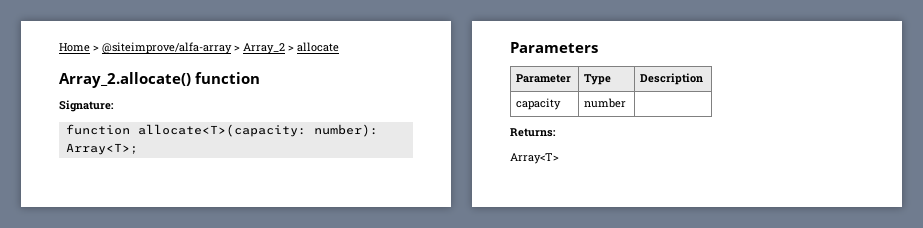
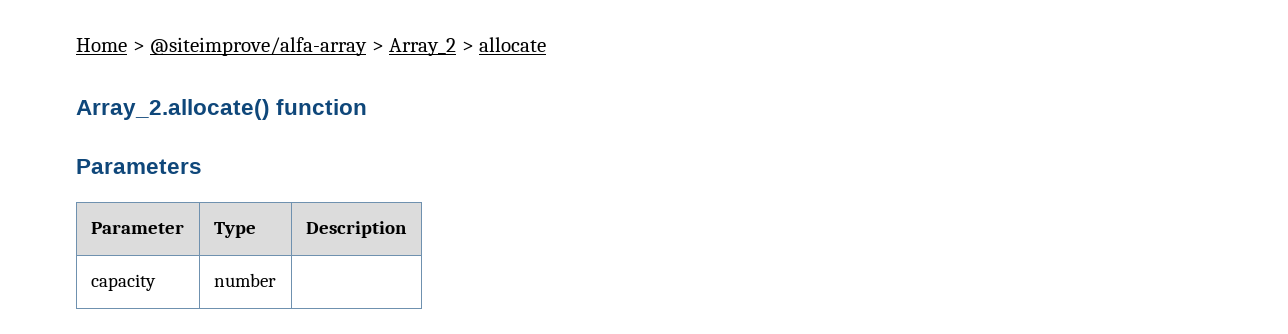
[59,100,114,112] [65,124,378,137] [65,143,138,155] // Signature: // function allocate<T>(capacity: number): Array<T>; -> (368, 107) none
[510,128,556,137] [510,153,559,164] // Returns: // Array<T> -> (276, 280) none

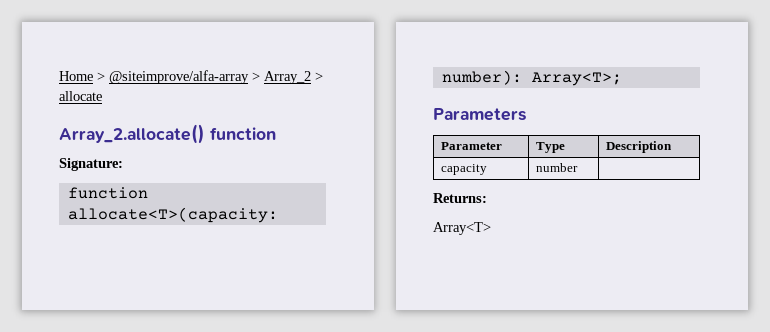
(368, 107) none -> [59,158,123,171] [67,187,148,199] [67,207,278,223] [441,70,622,86] // Signature: // function allocate<T>(capacity: number): Array<T>;
(276, 280) none -> [433,193,487,203] [433,222,491,235] // Returns: // Array<T>

